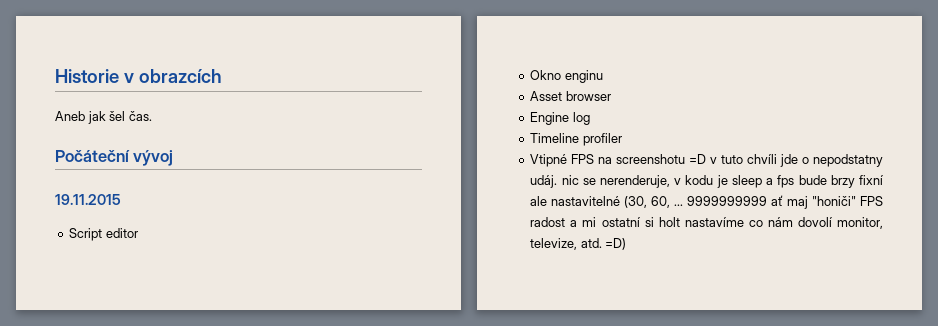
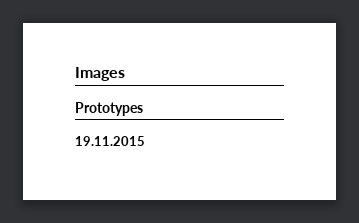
[55,69,222,83] [55,111,152,124] [55,150,174,166] [55,194,121,205] [69,228,138,241] [530,70,603,83] [530,91,611,101] [530,112,590,125] [530,133,622,146] [530,154,883,167] [530,175,883,188] [530,195,883,209] [530,217,883,229] [530,238,627,250] Historie v obrazcích // Aneb jak šel čas. // Počáteční vývoj // 19.11.2015 // Script editor // Okno enginu // Asset browser // Engine log // Timeline profiler // Vtipné FPS na screenshotu =D v tuto chvíli jde o nepodstatny udáj. nic se nerenderuje, v kodu je sleep a fps bude brzy fixní ale nastavitelné (30, 60, ... 9999999999 ať maj "honiči" FPS radost a mi ostatní si holt nastavíme co nám dovolí monitor, televize, atd. =D) -> [75,67,125,81] [75,102,143,116] [75,136,145,146] Images // Prototypes // 19.11.2015

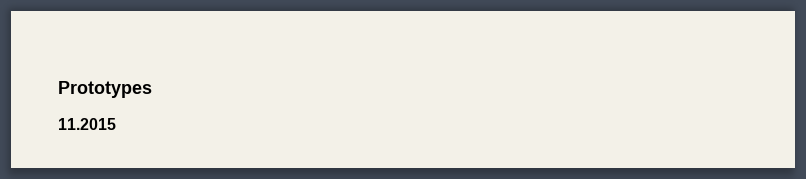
[75,67,125,81] Images // -> (58, 89) none
[75,136,145,146] 19.11.2015 -> [58,118,116,130] 11.2015

